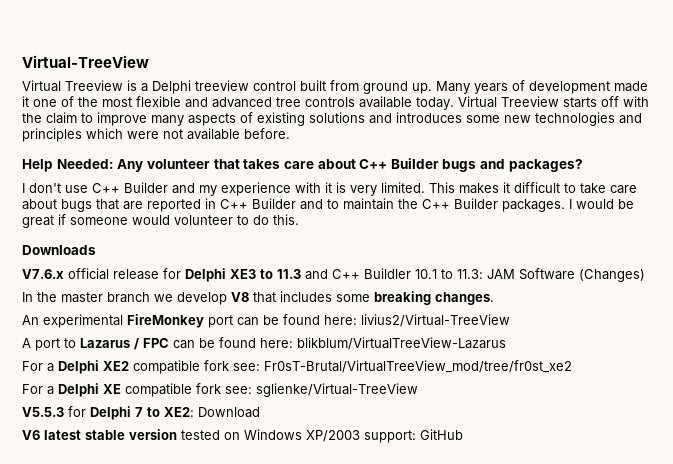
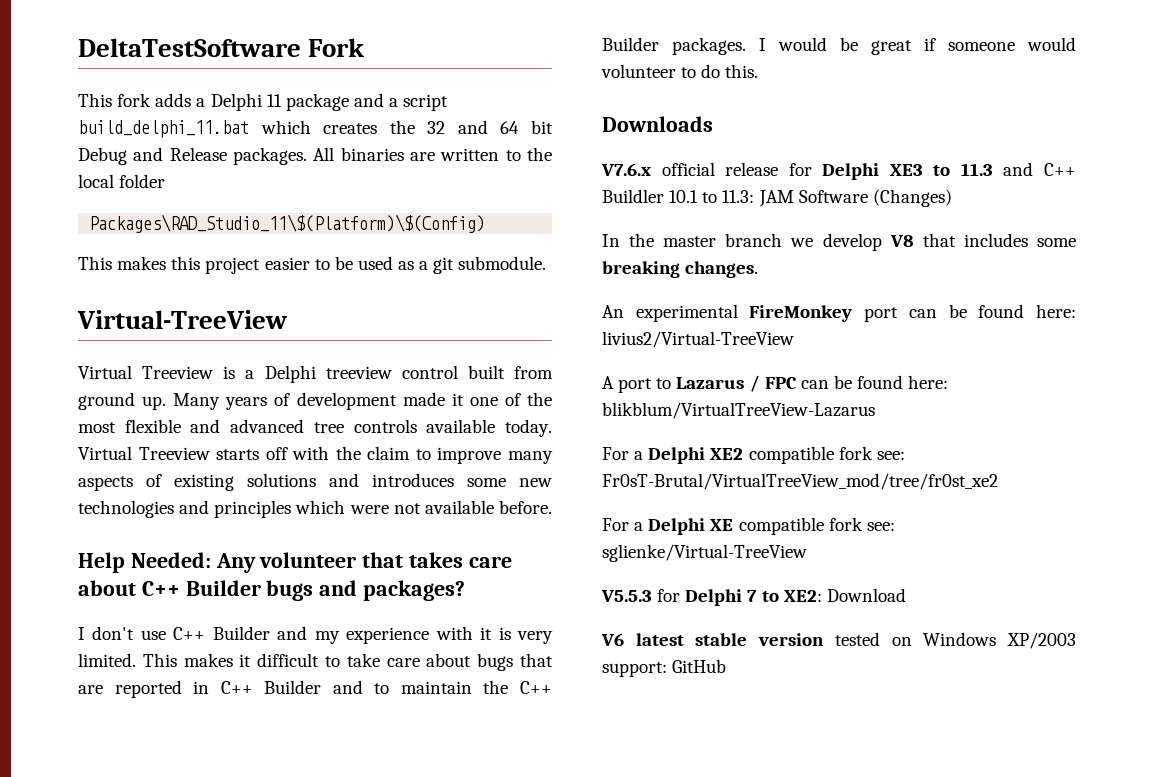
(22, 61) none -> [78,38,366,57] [78,93,449,111] [78,120,553,138] [78,147,552,165] [78,174,166,188] [89,214,486,233] [78,256,547,274] DeltaTestSoftware Fork // This fork adds a Delphi 11 package and a script build_delphi_11.bat which creates the 32 and 64 bit Debug and Release packages. All binaries are written to the local folder // Packages\RAD_Studio_11\$(Platform)\$(Config) // This makes this project easier to be used as a git submodule. //

